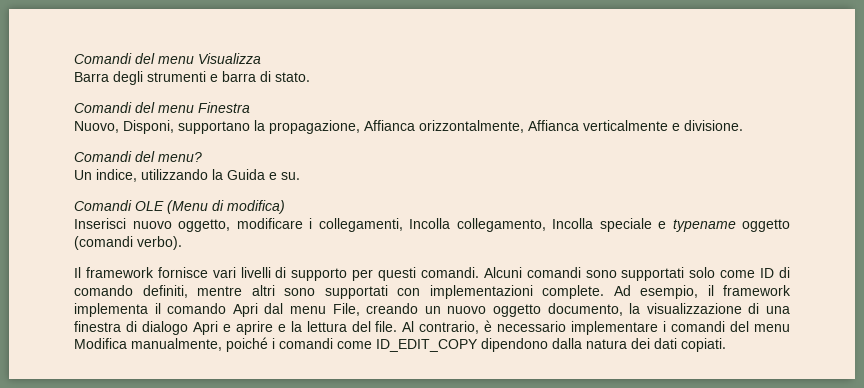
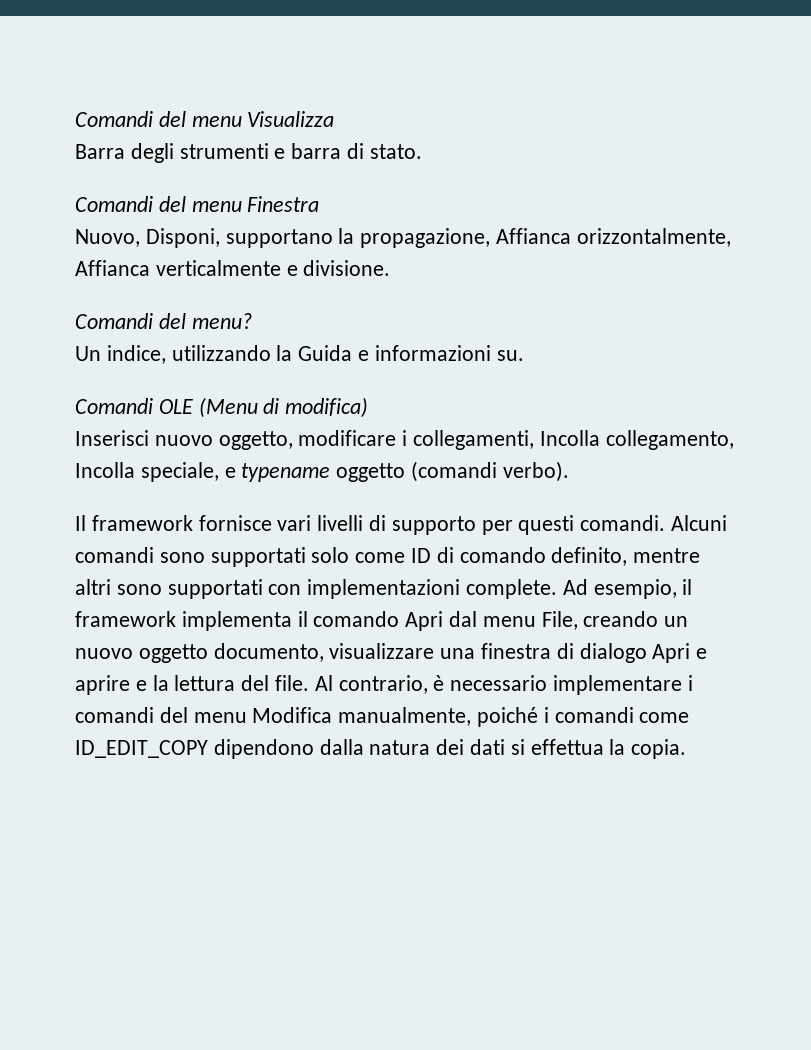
(277, 176) none -> [374,345,491,361] informazioni
[599,218,652,232] speciale -> [140,462,219,482] speciale,
[142,285,188,298] definiti, -> [551,547,628,566] definito,
[629,303,760,314] la visualizzazione di -> [329,643,435,659] visualizzare
[681,338,726,352] copiati. -> [510,739,687,759] si effettua la copia.

